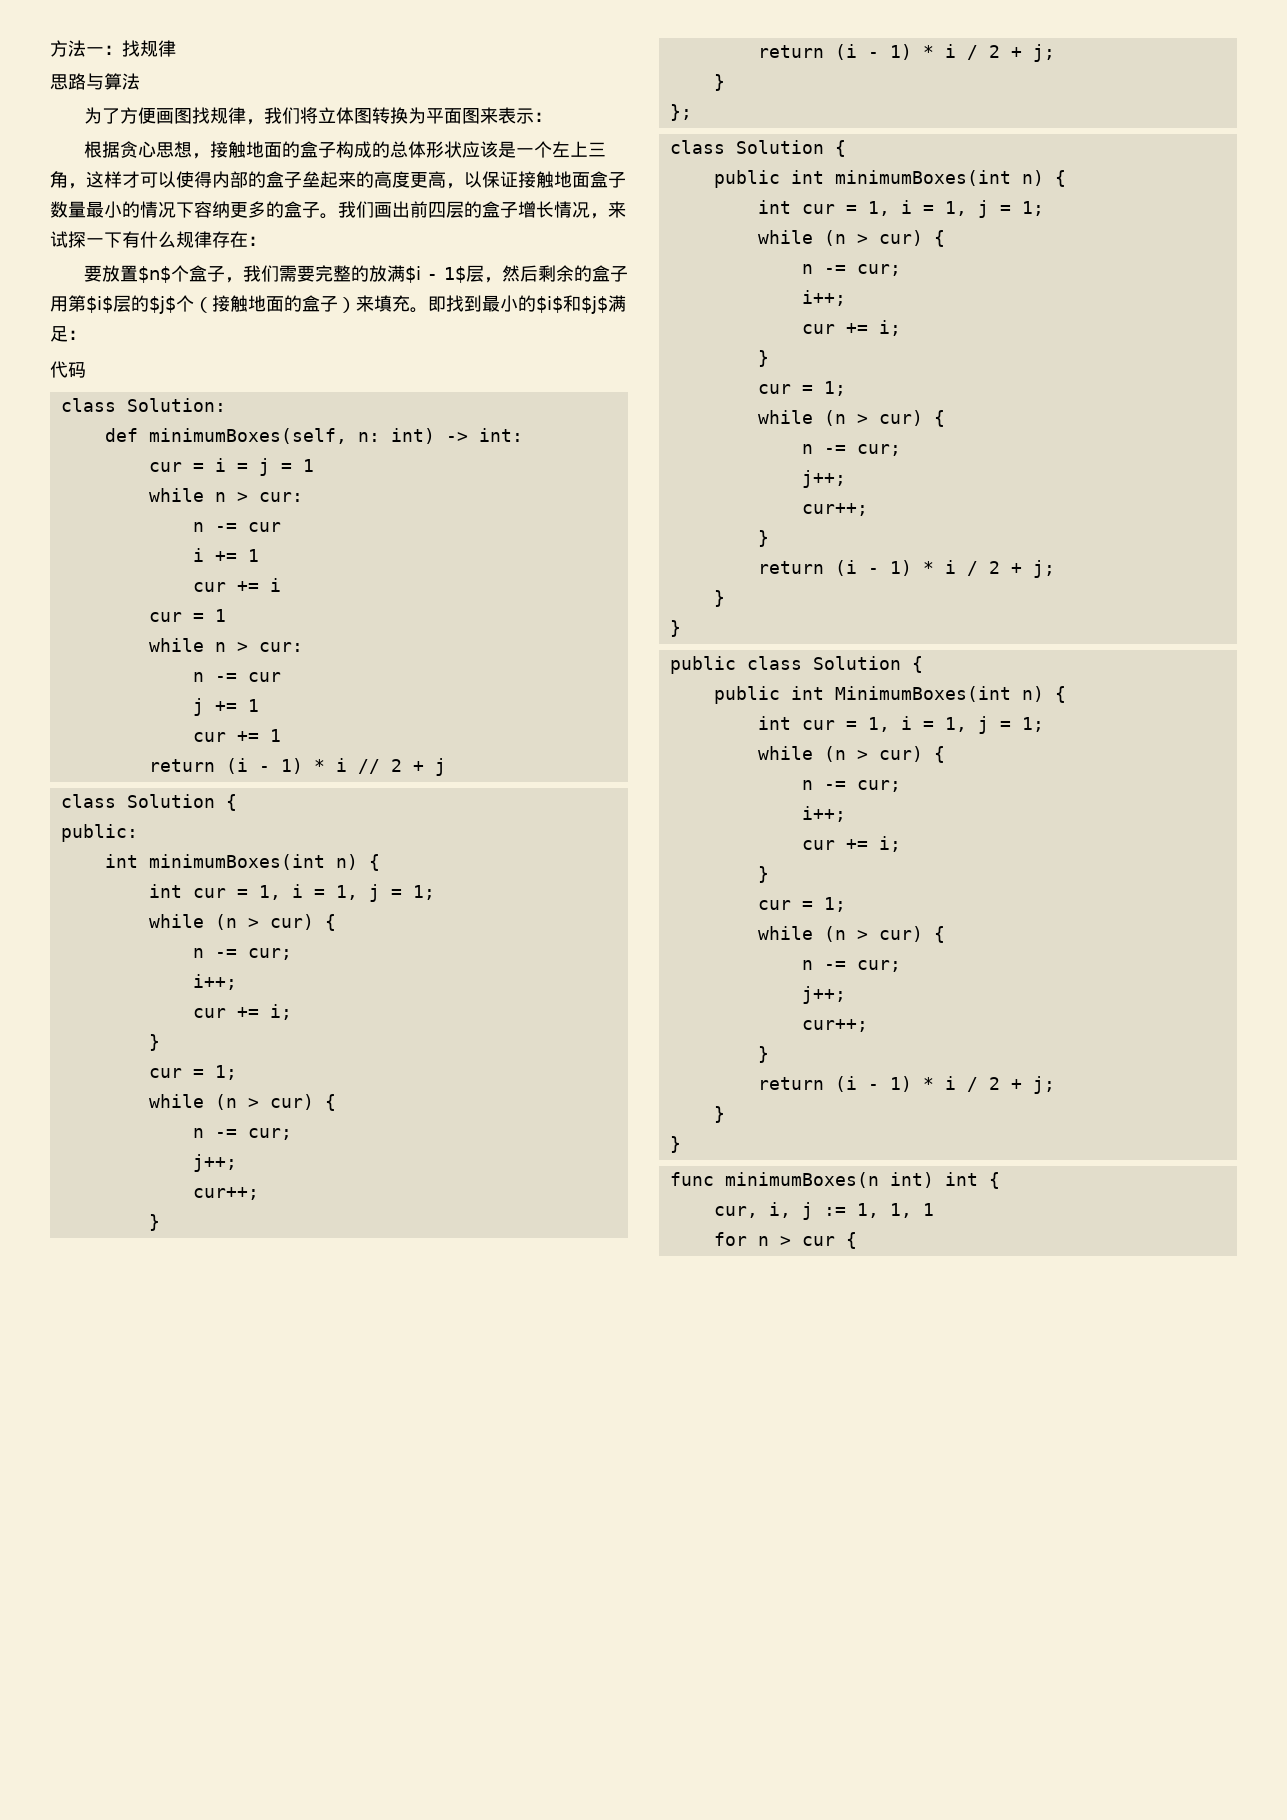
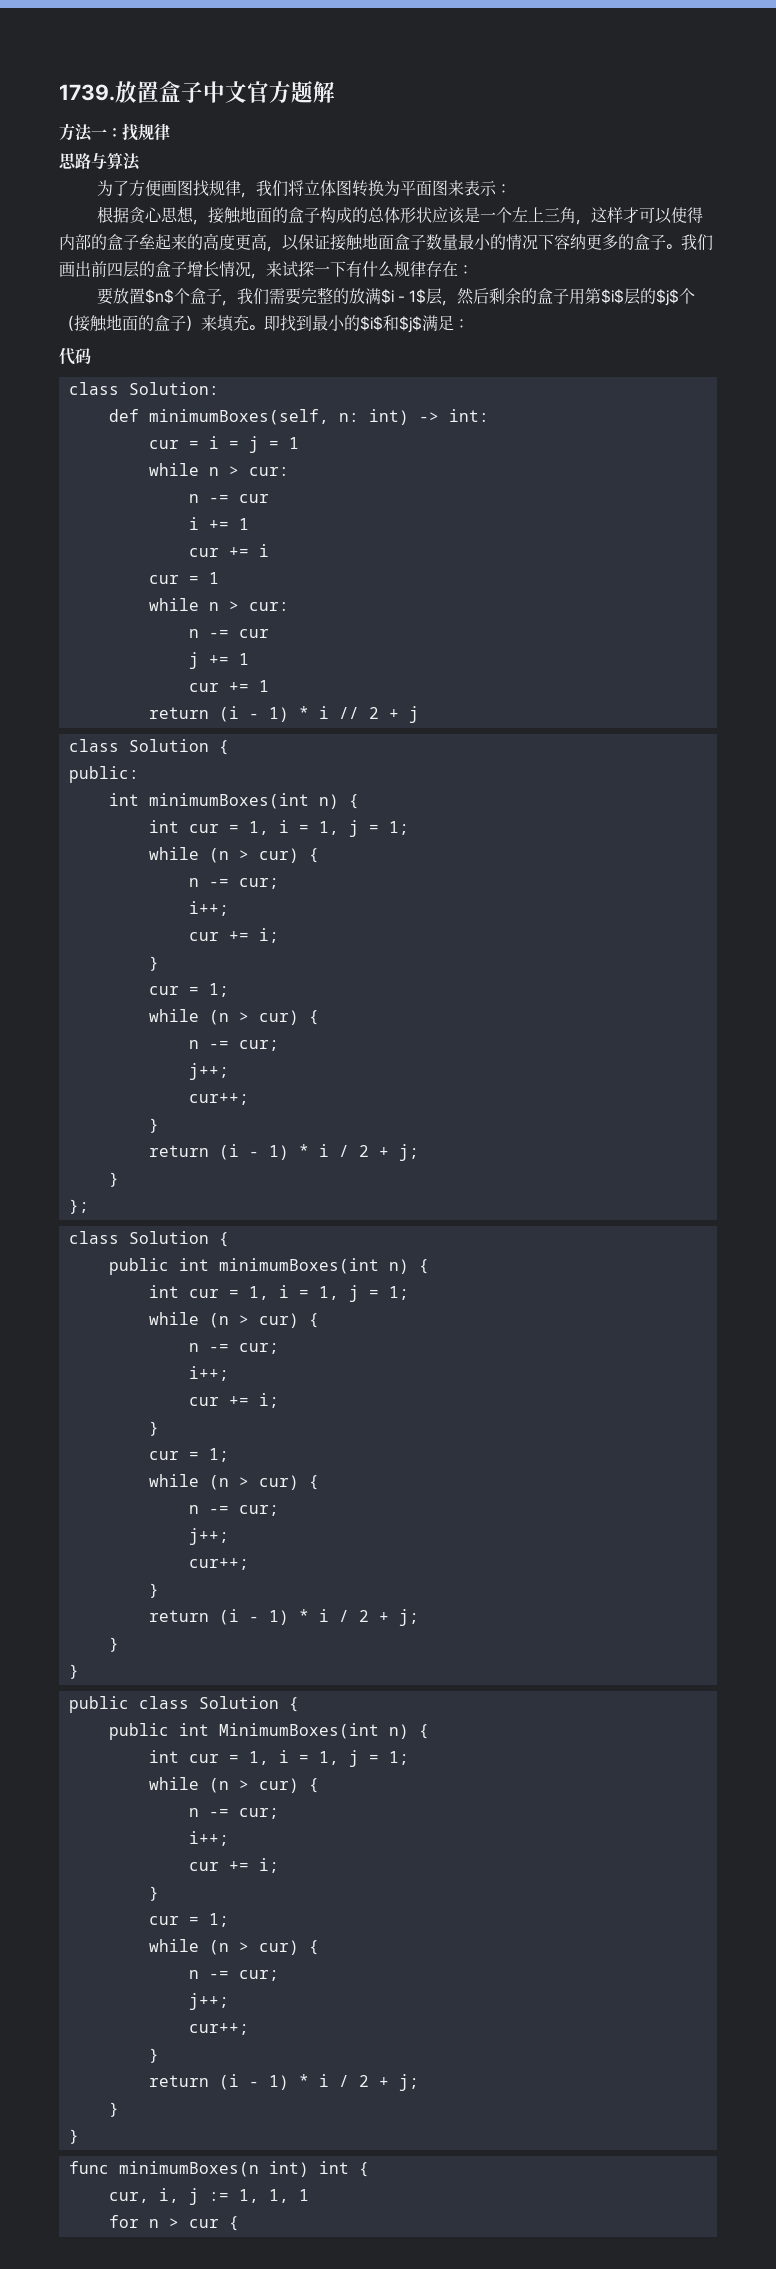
(50, 48) none -> [59,80,335,103] 1739.放置盒子中文官方题解 //

